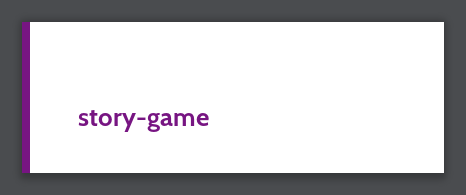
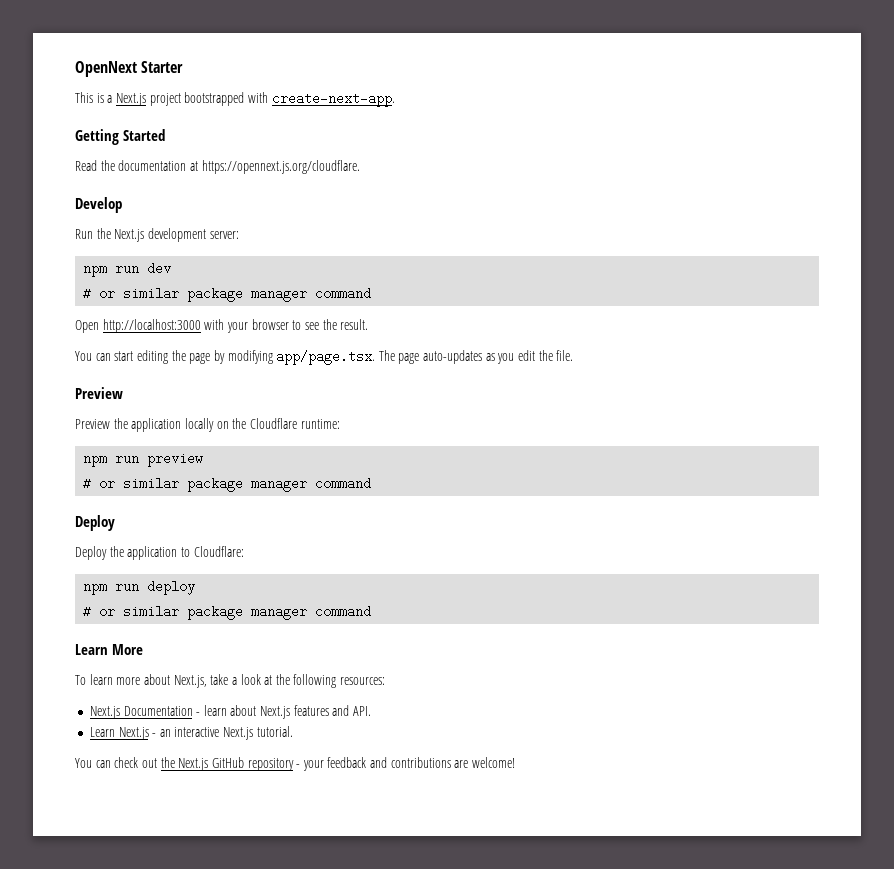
[78,110,209,132] story-game -> [75,61,184,77] [75,92,395,107] [75,129,166,145] [75,160,360,174] [75,197,122,213] [75,228,239,242] [83,262,172,277] [83,287,372,302] [75,319,369,333] [75,350,574,365] [75,387,123,399] [75,418,340,432] [83,452,204,467] [83,477,372,492] [75,515,115,531] [75,546,244,560] [83,580,196,595] [83,605,372,620] [75,644,144,655] [75,674,386,688] [89,705,372,719] [89,726,293,740] [75,757,516,771] OpenNext Starter // This is a Next.js project bootstrapped with create-next-app. // Getting Started // Read the documentation at https://opennext.js.org/cloudflare. // Develop // Run the Next.js development server: // npm run dev // # or similar package manager command // Open http://localhost:3000 with your browser to see the result. // You can start editing the page by modifying app/page.tsx. The page auto-updates as you edit the file. // Preview // Preview the application locally on the Cloudflare runtime: // npm run preview // # or similar package manager command // Deploy // Deploy the application to Cloudflare: // npm run deploy // # or similar package manager command // Learn More // To learn more about Next.js, take a look at the following resources: // Next.js Documentation - learn about Next.js features and API. // Learn Next.js - an interactive Next.js tutorial. // You can check out the Next.js GitHub repository - your feedback and contributions are welcome!

